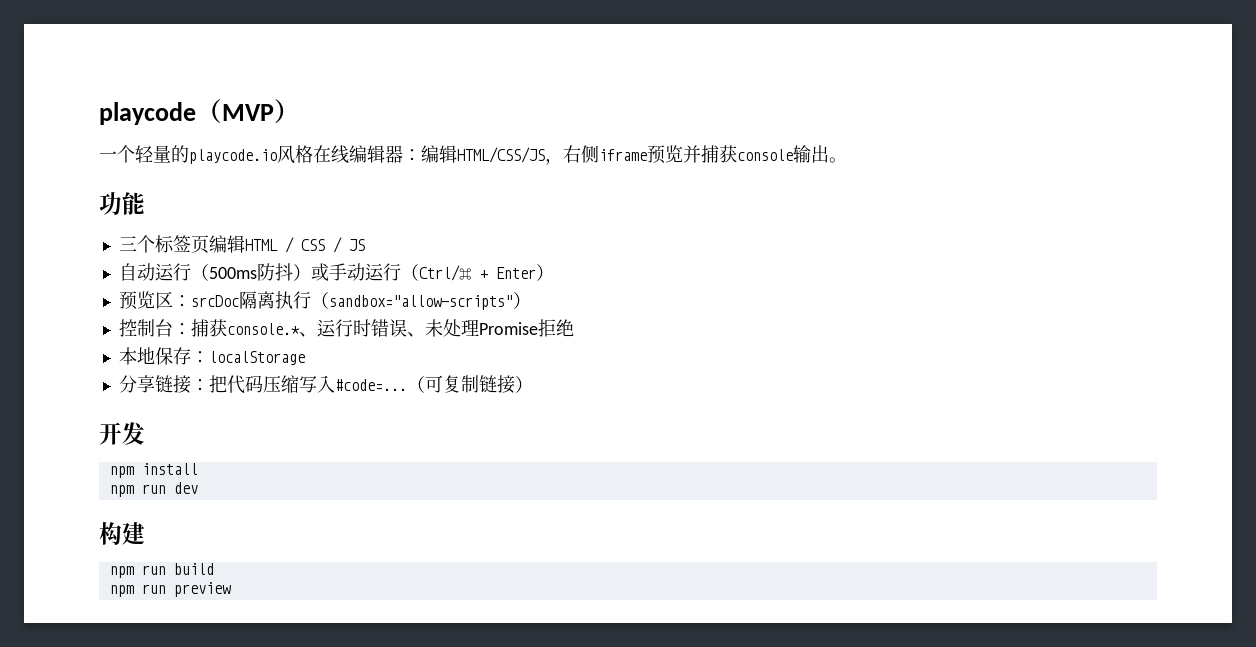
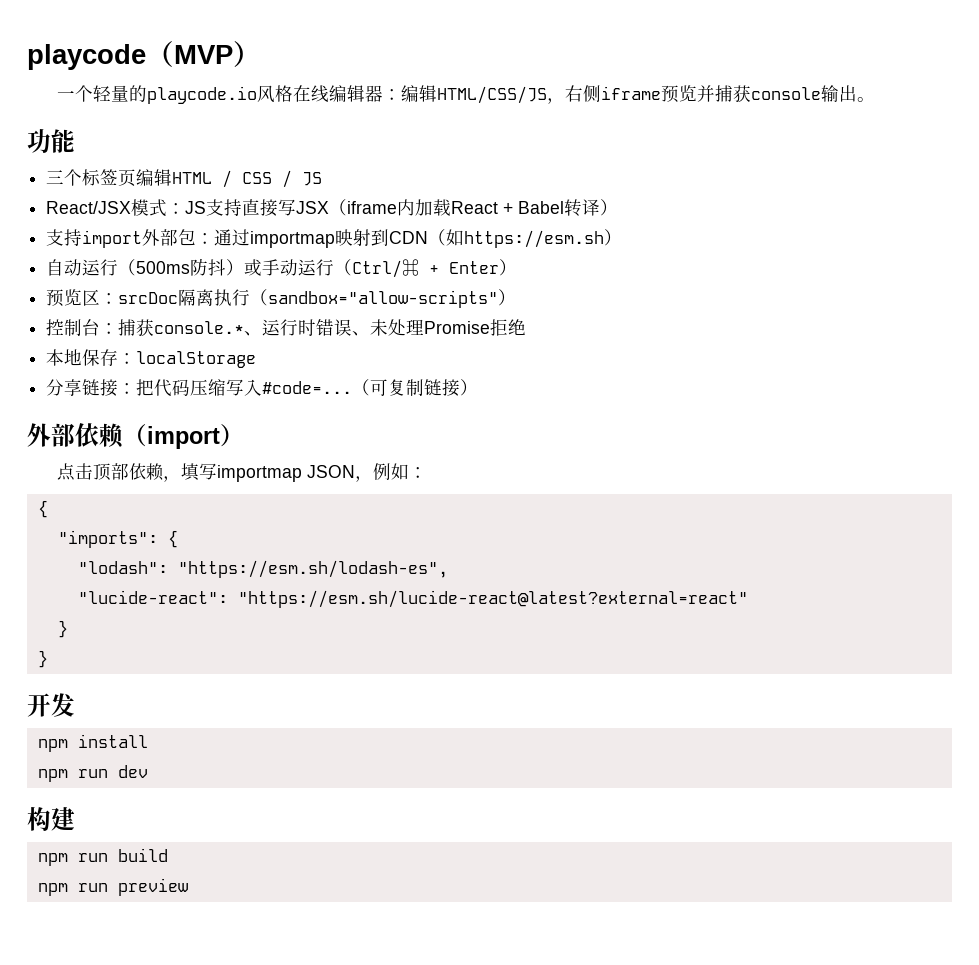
(365, 245) none -> [46,199,619,217] [46,229,623,248] // React/JSX模式：JS支持直接写JSX（iframe内加载React + Babel转译） // 支持import外部包：通过importmap映射到CDN（如https://esm.sh）
(533, 384) none -> [27,423,244,449] [56,463,427,482] [37,500,48,518] [57,530,178,548] [77,560,448,578] [77,590,748,608] [57,620,68,638] [37,650,48,668] // 外部依赖（import） // 点击顶部依赖，填写importmap JSON，例如： // { // "imports": { // "lodash": "https://esm.sh/lodash-es", // "lucide-react": "https://esm.sh/lucide-react@latest?external=react" // } // }

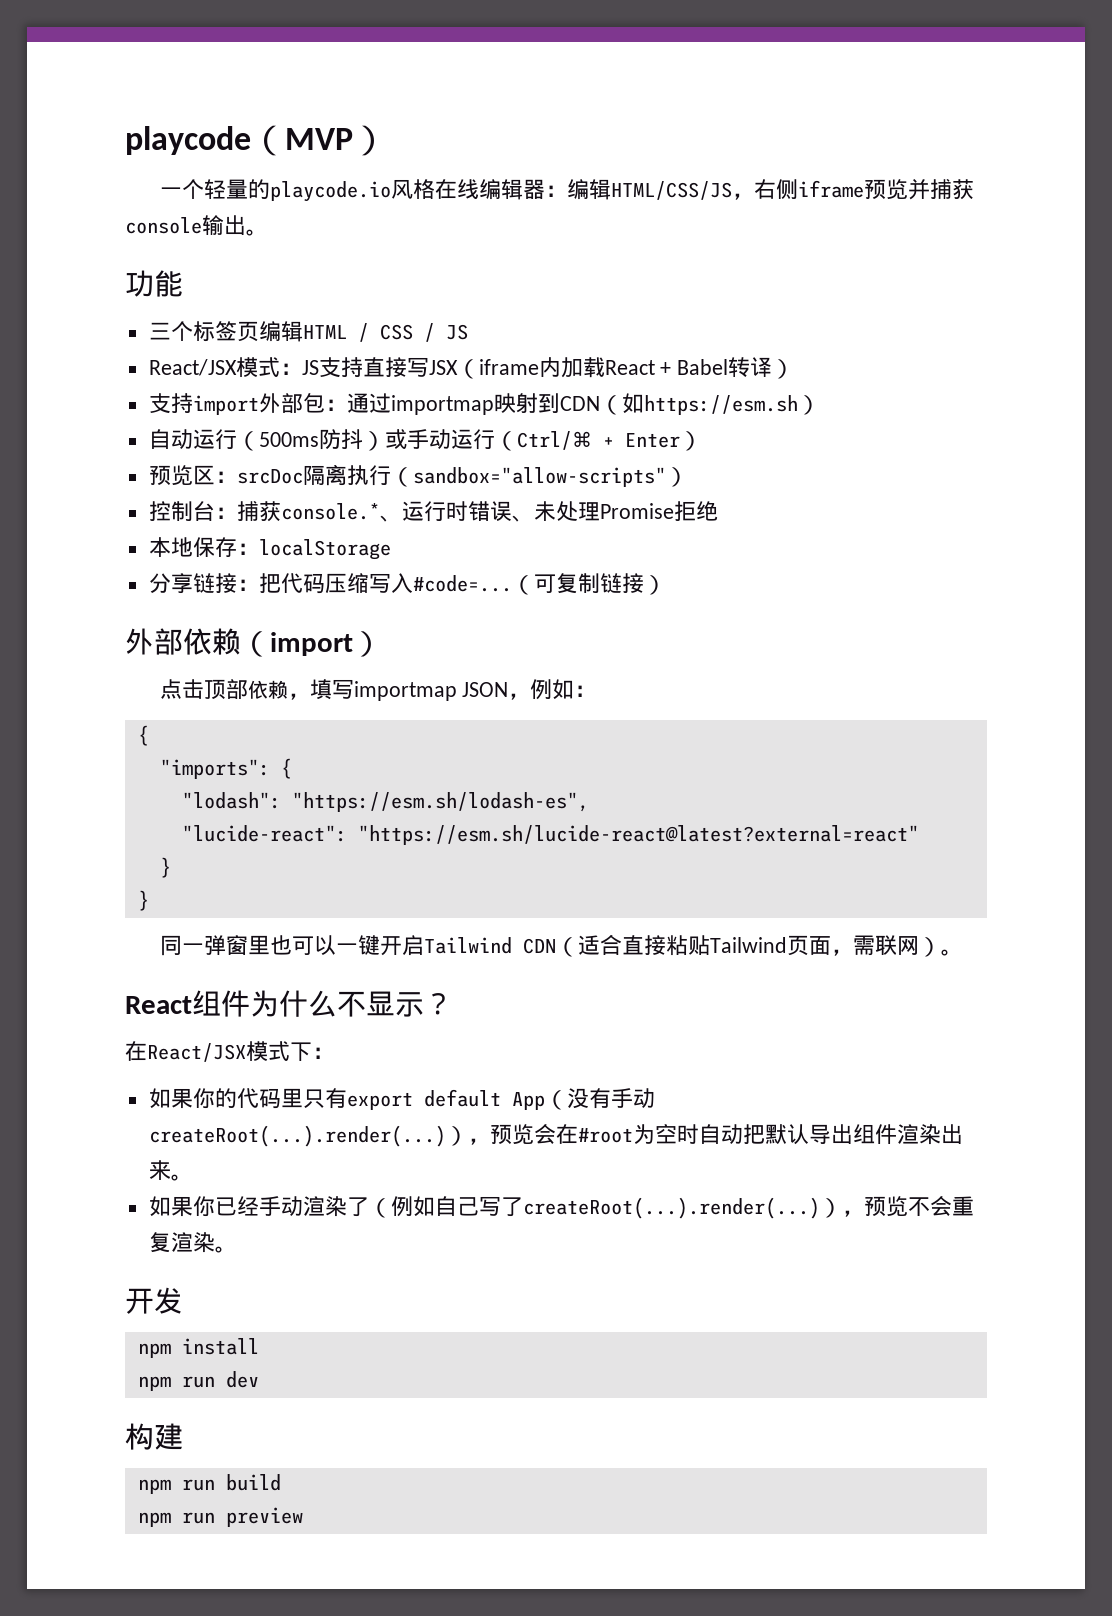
(48, 659) none -> [159,934,963,957] [125,990,453,1017] [125,1041,334,1062] [148,1088,655,1110] [148,1124,963,1147] [148,1160,193,1181] [148,1196,974,1219] [148,1232,237,1253] // 同一弹窗里也可以一键开启Tailwind CDN（适合直接粘贴Tailwind页面，需联网）。 // React组件为什么不显示？ // 在React/JSX模式下： // 如果你的代码里只有export default App（没有手动createRoot(...).render(...)），预览会在#root为空时自动把默认导出组件渲染出来。 // 如果你已经手动渲染了（例如自己写了createRoot(...).render(...)），预览不会重复渲染。

